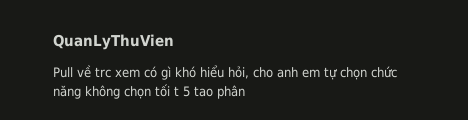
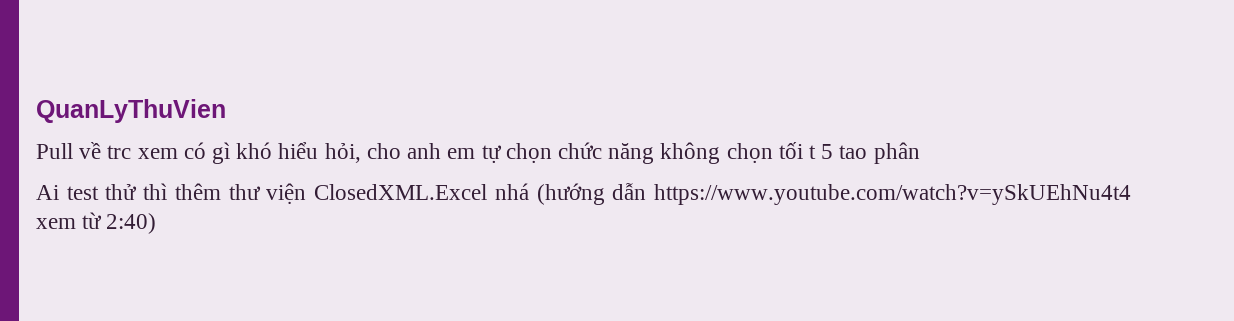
(245, 92) none -> [36,183,1131,205] [36,212,157,234] // Ai test thử thì thêm thư viện ClosedXML.Excel nhá (hướng dẫn https://www.youtube.com/watch?v=ySkUEhNu4t4 xem từ 2:40)

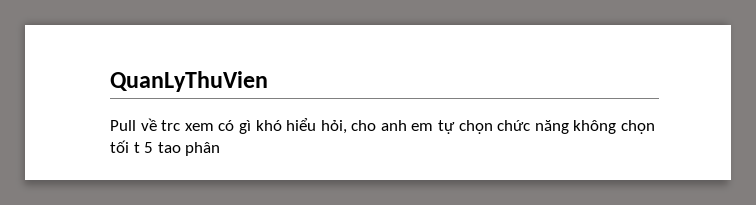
[36,183,1131,205] [36,212,157,234] // Ai test thử thì thêm thư viện ClosedXML.Excel nhá (hướng dẫn https://www.youtube.com/watch?v=ySkUEhNu4t4 xem từ 2:40) -> (221, 149) none

